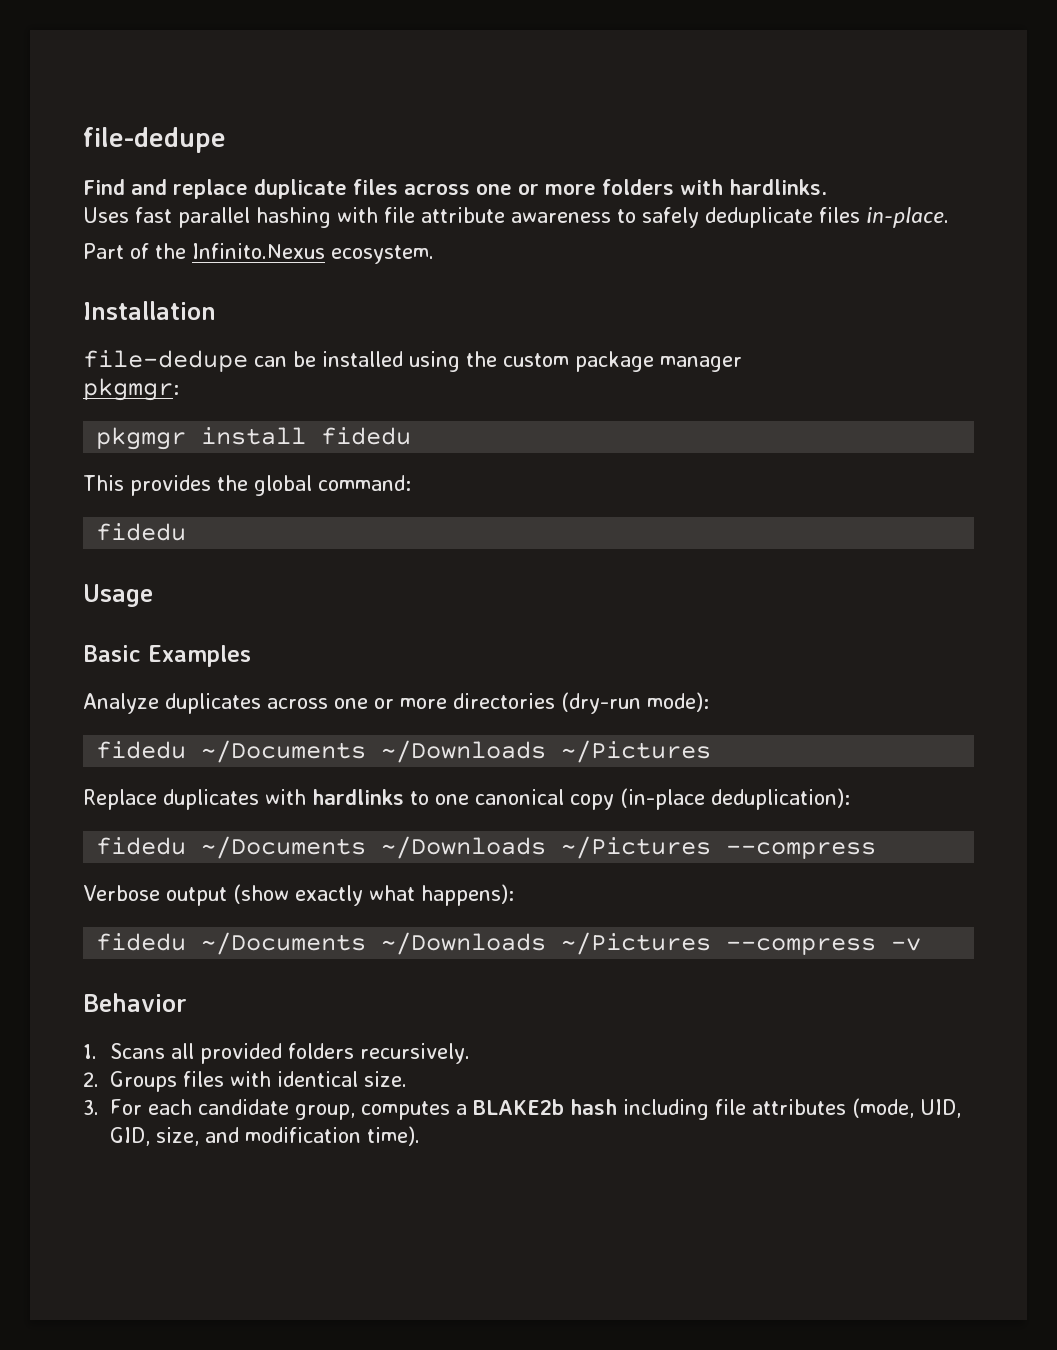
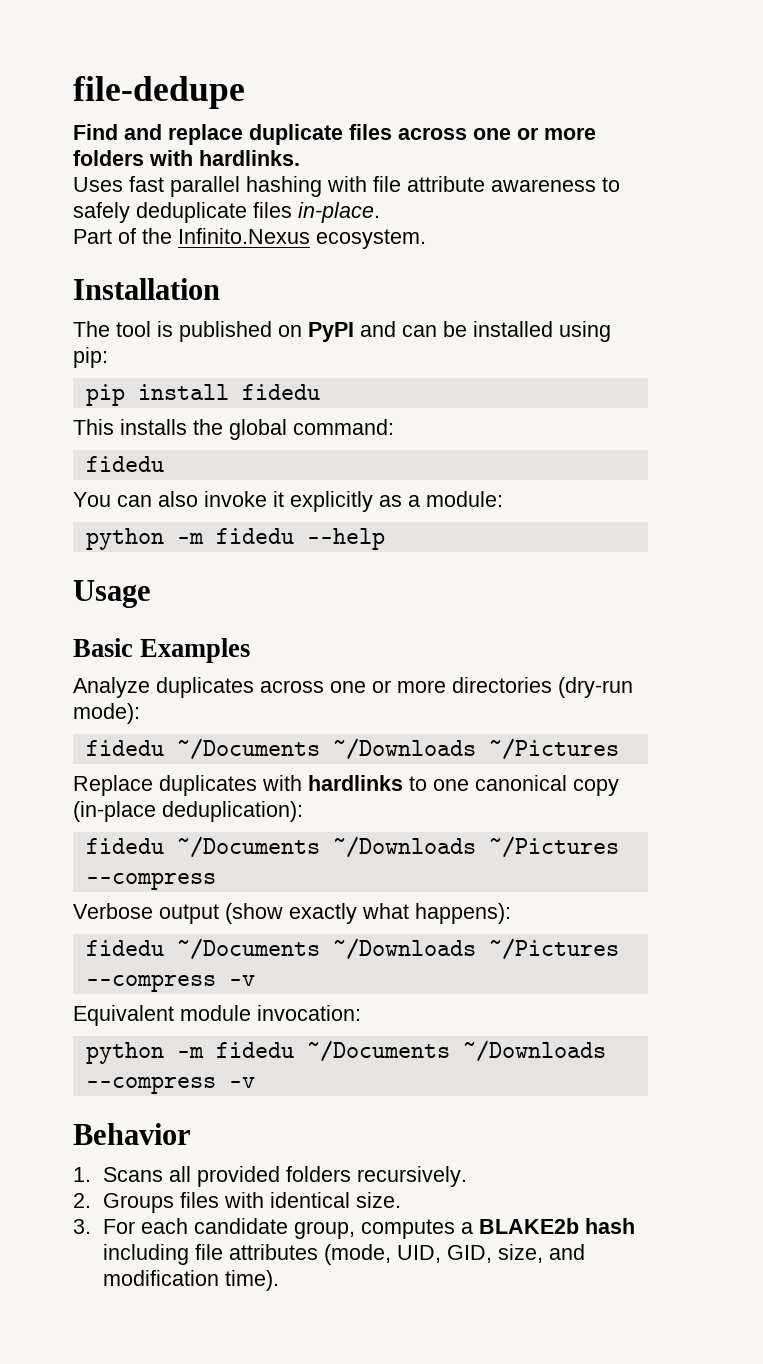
[83,350,742,372] [83,378,179,401] [96,427,187,450] file-dedupe can be installed using the custom package manager // pkgmgr: // pkgmgr -> [73,321,611,342] [73,347,108,368] [85,384,125,406] The tool is published on PyPI and can be installed using pip: // pip
[130,475,211,496] provides -> [120,419,187,435] installs
(187, 532) none -> [73,491,503,512] [85,528,385,550] // You can also invoke it explicitly as a module: // python -m fidedu --help
(922, 944) none -> [73,1005,361,1026] [85,1040,606,1064] [85,1076,255,1094] // Equivalent module invocation: // python -m fidedu ~/Documents ~/Downloads --compress -v

